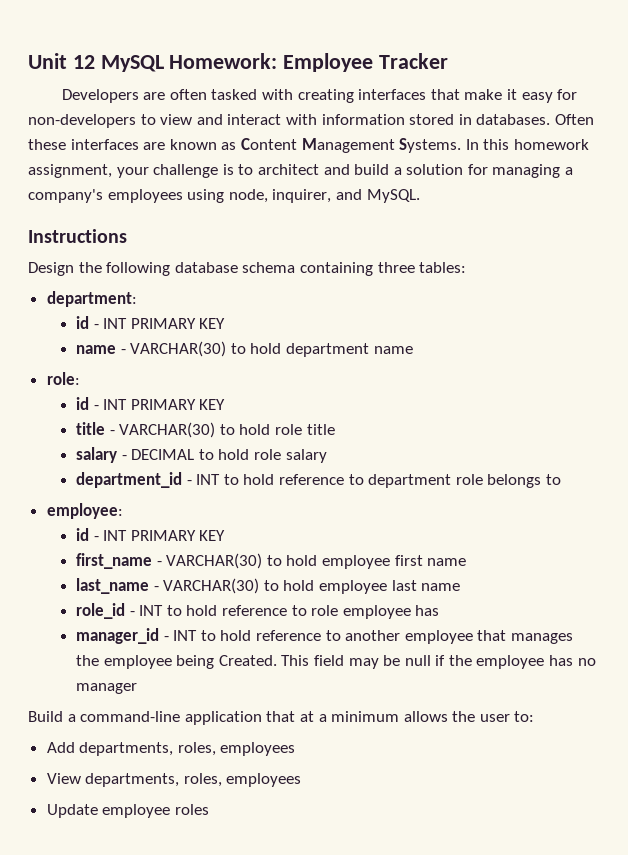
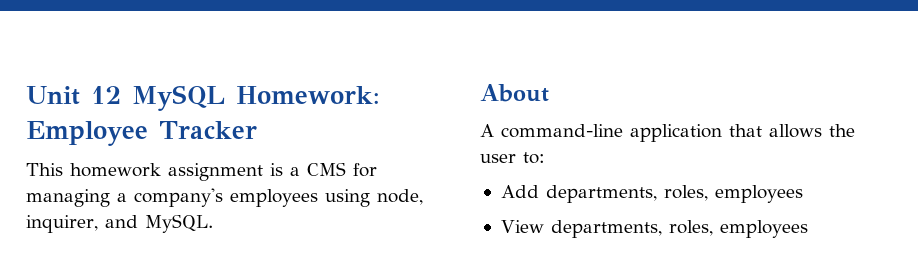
[61,89,578,103] [28,114,594,128] [28,138,589,153] [28,164,464,178] Developers are often tasked with creating interfaces that make it easy for non-developers to view and interact with information stored in databases. Often these interfaces are known as Content Management Systems. In this homework assignment, your challenge is to architect and build a solution -> [26,162,346,181] This homework assignment is a CMS
[28,229,127,243] [28,262,467,276] [46,291,137,307] [75,316,226,329] [75,341,413,357] [46,372,80,385] [75,397,226,410] [75,422,335,438] [75,447,327,463] [75,472,561,488] [46,503,123,519] [75,528,226,541] [75,553,467,569] [75,578,461,594] [75,603,440,619] [75,628,573,644] [75,655,596,669] [75,683,137,694] [28,711,400,725] Instructions // Design the following database schema containing three tables: // department: // id - INT PRIMARY KEY // name - VARCHAR(30) to hold department name // role: // id - INT PRIMARY KEY // title - VARCHAR(30) to hold role title // salary - DECIMAL to hold role salary // department_id - INT to hold reference to department role belongs to // employee: // id - INT PRIMARY KEY // first_name - VARCHAR(30) to hold employee first name // last_name - VARCHAR(30) to hold employee last name // role_id - INT to hold reference to role employee has // manager_id - INT to hold reference to another employee that manages the employee being Created. This field may be null if the employee has no manager // Build a command-line application that at a minimum -> [480,84,549,102] [480,124,762,142] About // A command-line application that
[46,804,209,818] // Update employee roles -> (808, 229) none

